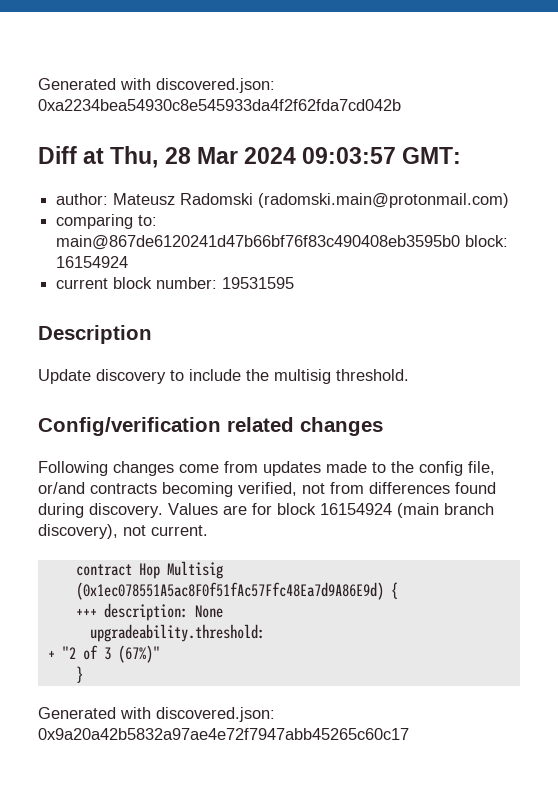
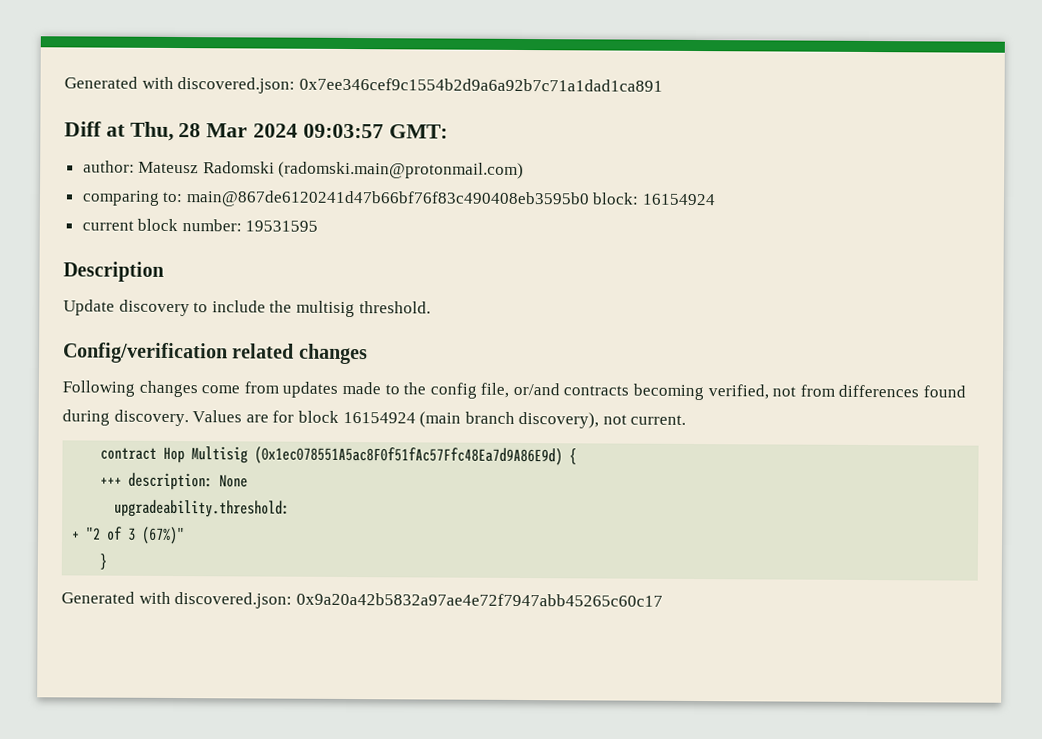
[38,78,275,93] [38,99,401,111] Generated with discovered.json: 0xa2234bea54930c8e545933da4f2f62fda7cd042b -> [64,76,663,94] Generated with discovered.json: 0x7ee346cef9c1554b2d9a6a92b7c71a1dad1ca891

